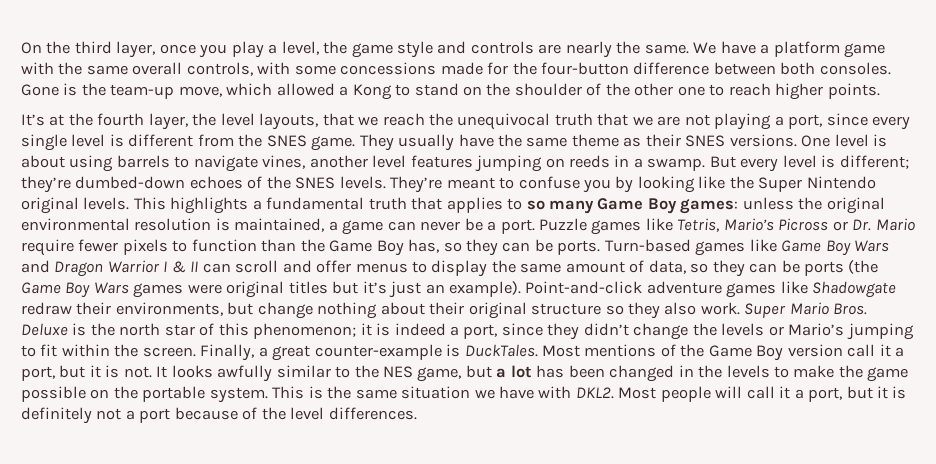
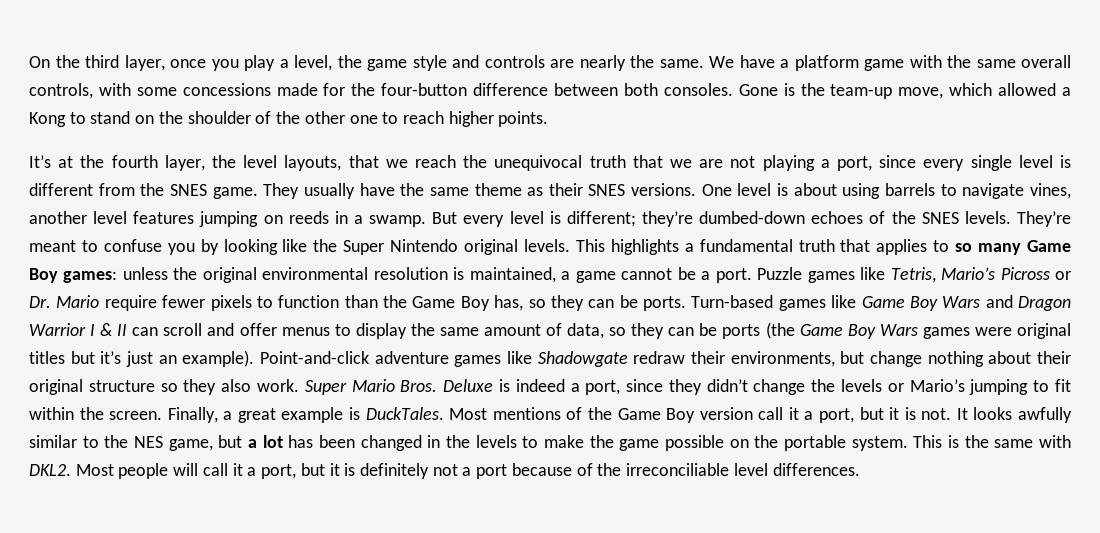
[387,221,461,231] can never -> [621,268,673,280] cannot
[90,323,391,339] the north star of this phenomenon; it is -> (510, 385) none
[314,344,442,360] counter-example -> [281,407,344,423] example
[401,386,535,399] situation we have -> (1034, 443) none
(286, 413) none -> [626,463,730,476] irreconciliable

